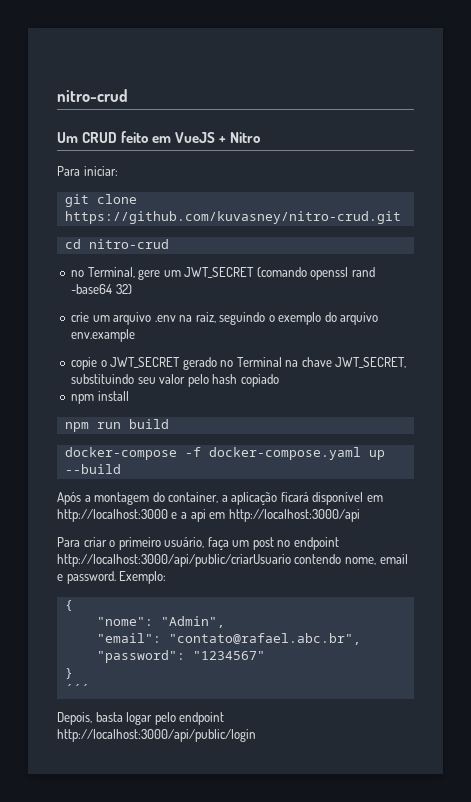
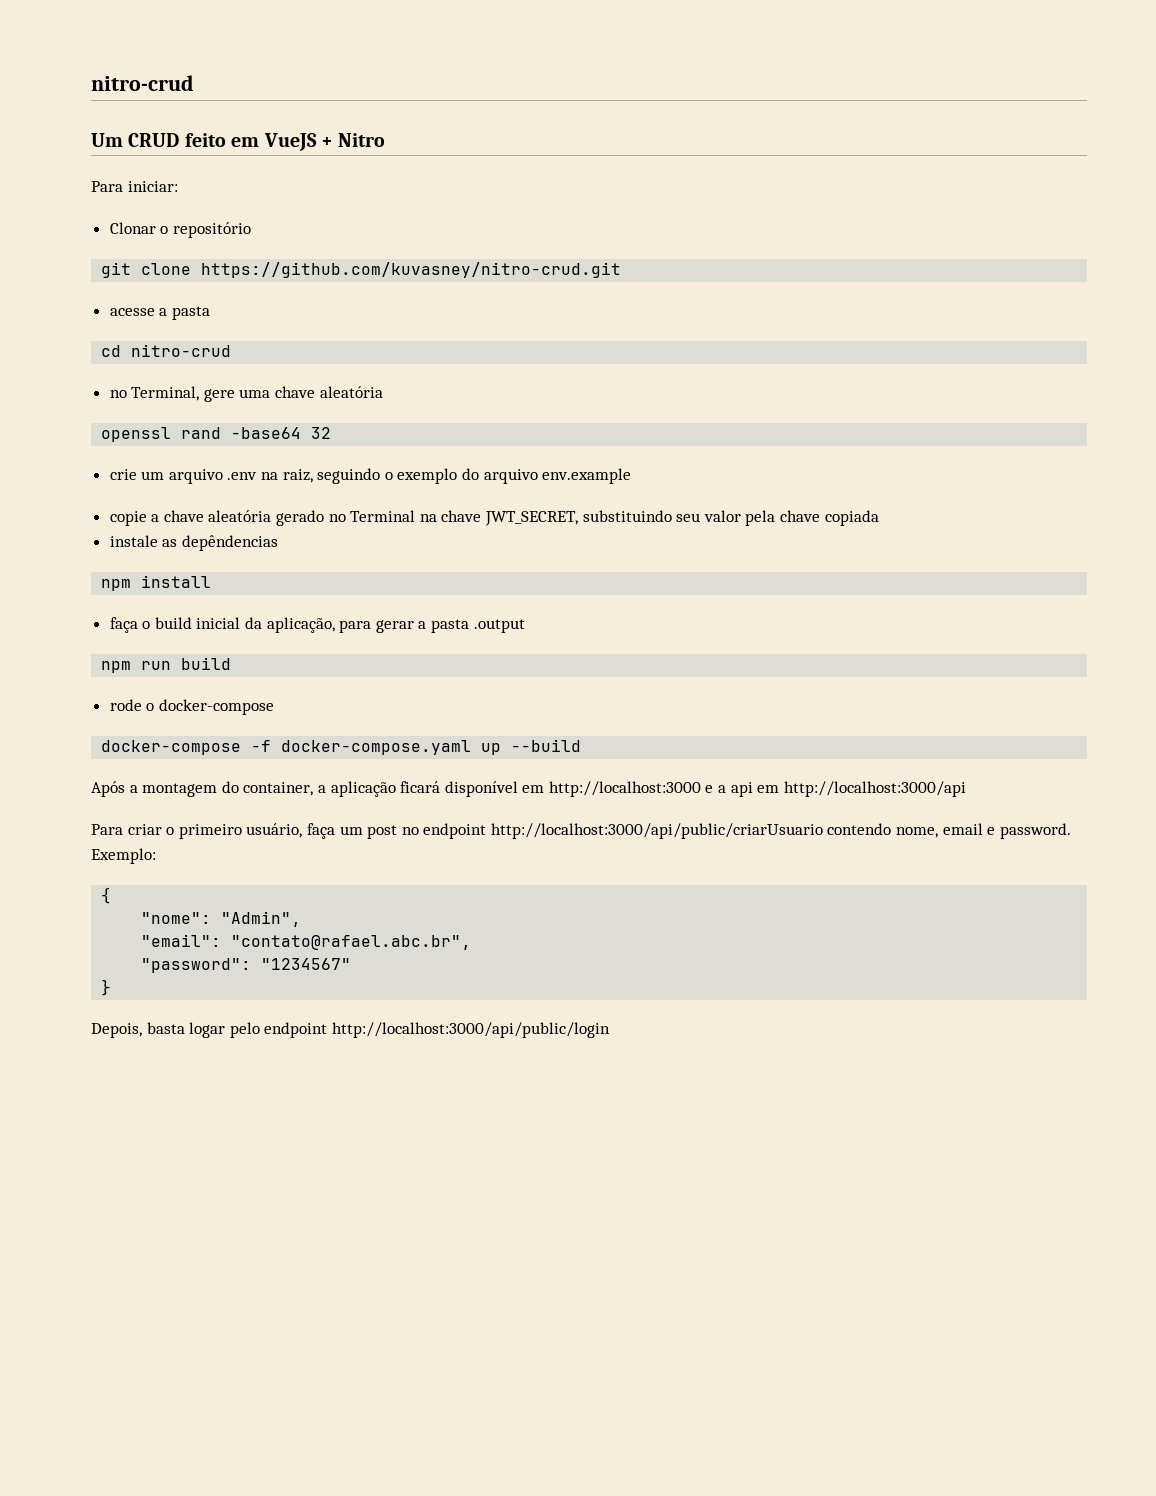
(118, 171) none -> [109,222,251,238] // Clonar o repositório
(401, 217) none -> [109,306,210,320] // acesse a pasta
[163,267,307,278] um JWT_SECRET (comando -> [239,386,383,398] uma chave aleatória //
[115,284,132,294] 32) -> [311,427,332,439] 32
[100,357,181,368] o JWT_SECRET -> [151,510,272,522] a chave aleatória
[187,374,279,387] [71,391,129,404] pelo hash copiado // npm install -> [745,510,879,526] [109,535,278,551] [101,575,212,591] [109,617,525,633] pela chave copiada // instale as depêndencias // npm install // faça o build inicial da aplicação, para gerar a pasta .output
(169, 424) none -> [109,699,274,715] // rode o docker-compose
[64,684,89,694] // ´´´ -> (112, 987) none

